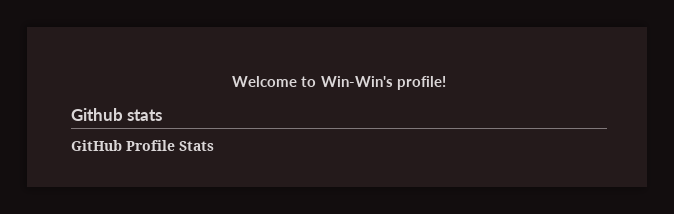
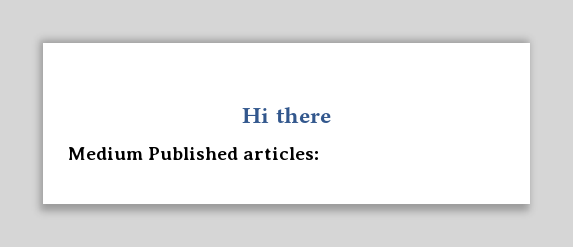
[232,76,446,90] [71,108,163,121] [71,140,214,151] Welcome to Win-Win's profile! // Github stats // GitHub Profile Stats -> [242,107,331,123] [68,147,320,160] Hi there // Medium Published articles:

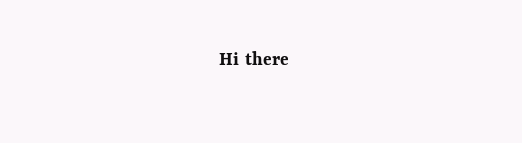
[68,147,320,160] // Medium Published articles: -> (289, 58) none

